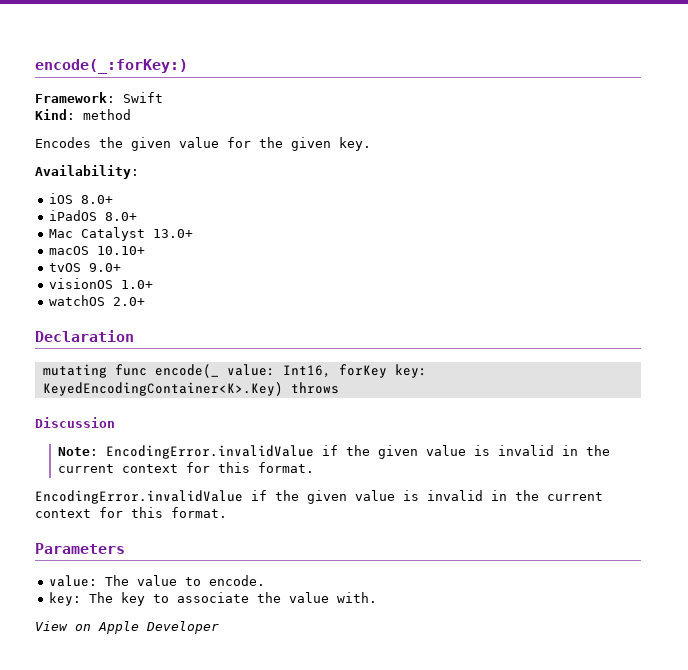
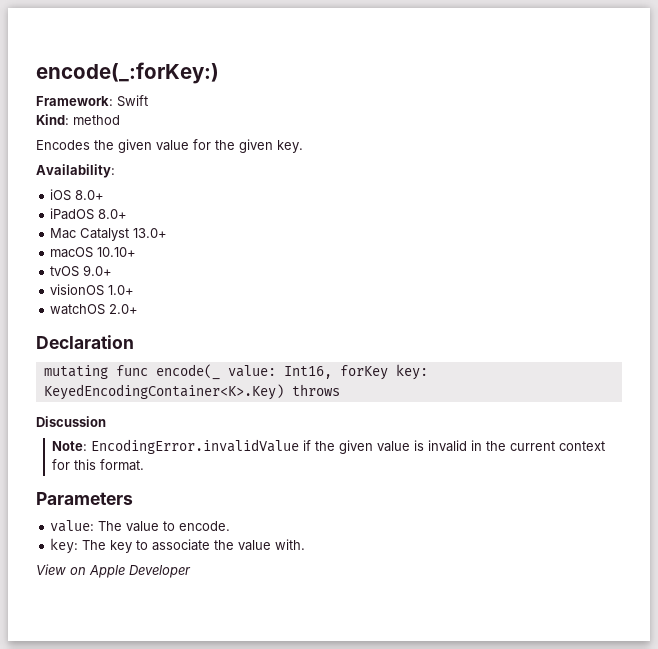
[35,490,603,504] [35,507,227,518] // EncodingError.invalidValue if the given value is invalid in the current context for this format. -> (144, 465) none

